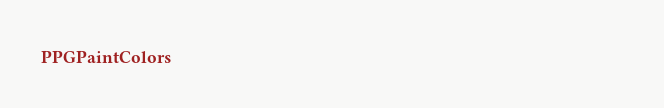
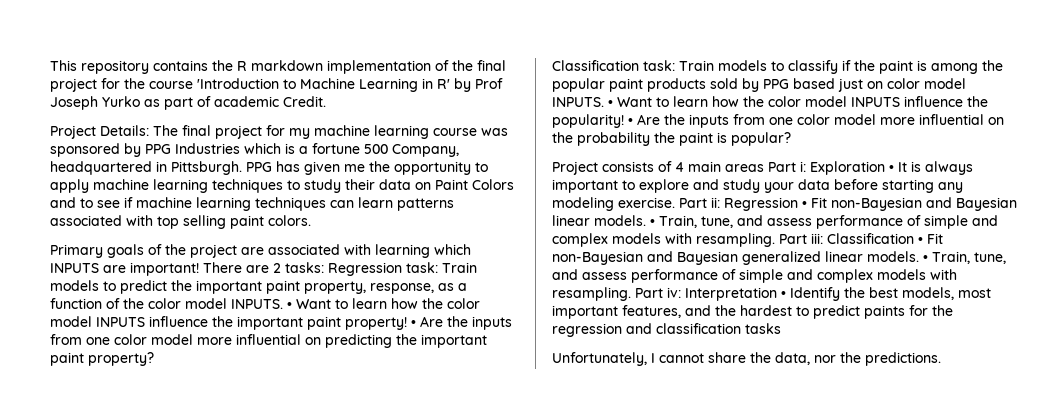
[41,50,171,63] PPGPaintColors -> [50,60,506,74] [50,78,503,92] [50,96,326,110] [50,125,508,139] [50,143,459,157] [50,161,488,175] [50,179,514,193] [50,197,454,211] [50,215,311,229] [50,244,471,258] [50,262,477,276] [50,280,467,294] [50,298,480,309] [50,316,512,330] [50,334,487,348] [50,352,154,366] [552,60,1003,74] [552,78,966,92] [552,96,988,107] [552,114,1004,128] [552,132,791,146] [552,161,973,175] [552,179,963,193] [552,197,1017,211] [552,215,998,229] [552,233,943,247] [552,251,1006,265] [552,269,957,283] [552,287,991,301] [552,305,953,319] [552,323,781,337] [552,352,941,366] This repository contains the R markdown implementation of the final project for the course 'Introduction to Machine Learning in R' by Prof Joseph Yurko as part of academic Credit. // Project Details: The final project for my machine learning course was sponsored by PPG Industries which is a fortune 500 Company, headquartered in Pittsburgh. PPG has given me the opportunity to apply machine learning techniques to study their data on Paint Colors and to see if machine learning techniques can learn patterns associated with top selling paint colors. // Primary goals of the project are associated with learning which INPUTS are important! There are 2 tasks: Regression task: Train models to predict the important paint property, response, as a function of the color model INPUTS. • Want to learn how the color model INPUTS influence the important paint property! • Are the inputs from one color model more influential on predicting the important paint property? // Classification task: Train models to classify if the paint is among the popular paint products sold by PPG based just on color model INPUTS. • Want to learn how the color model INPUTS influence the popularity! • Are the inputs from one color model more influential on the probability the paint is popular? // Project consists of 4 main areas Part i: Exploration • It is always important to explore and study your data before starting any modeling exercise. Part ii: Regression • Fit non-Bayesian and Bayesian linear models. • Train, tune, and assess performance of simple and complex models with resampling. Part iii: Classification • Fit non-Bayesian and Bayesian generalized linear models. • Train, tune, and assess performance of simple and complex models with resampling. Part iv: Interpretation • Identify the best models, most important features, and the hardest to predict paints for the regression and classification tasks // Unfortunately, I cannot share the data, nor the predictions.

